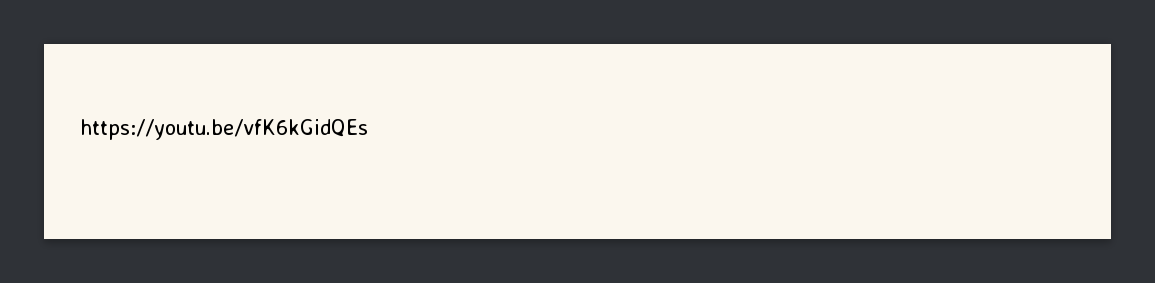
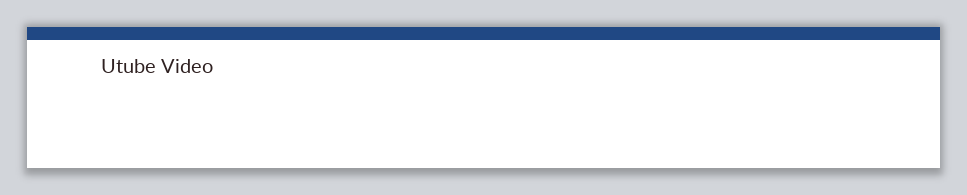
[80,119,368,140] https://youtu.be/vfK6kGidQEs -> [101,59,214,73] Utube Video

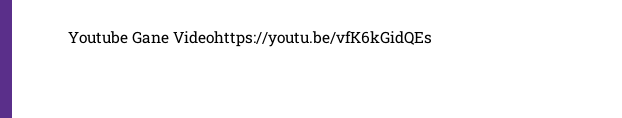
[101,59,214,73] Utube Video -> [68,31,433,47] Youtube Gane Videohttps://youtu.be/vfK6kGidQEs

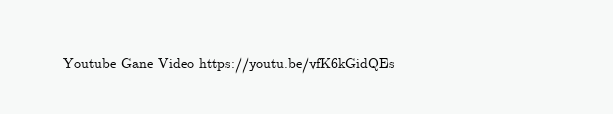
[173,31,433,47] Videohttps://youtu.be/vfK6kGidQEs -> [158,57,395,74] Video https://youtu.be/vfK6kGidQEs

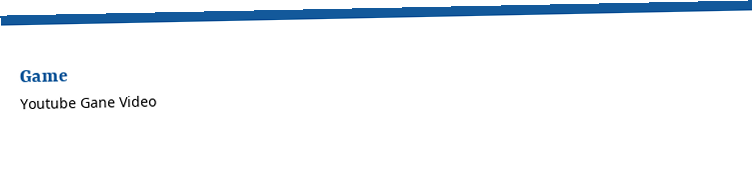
(63, 63) none -> [19,69,68,83] Game //
[199,57,395,74] https://youtu.be/vfK6kGidQEs -> (157, 101) none

